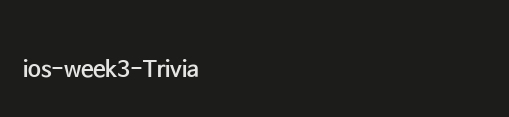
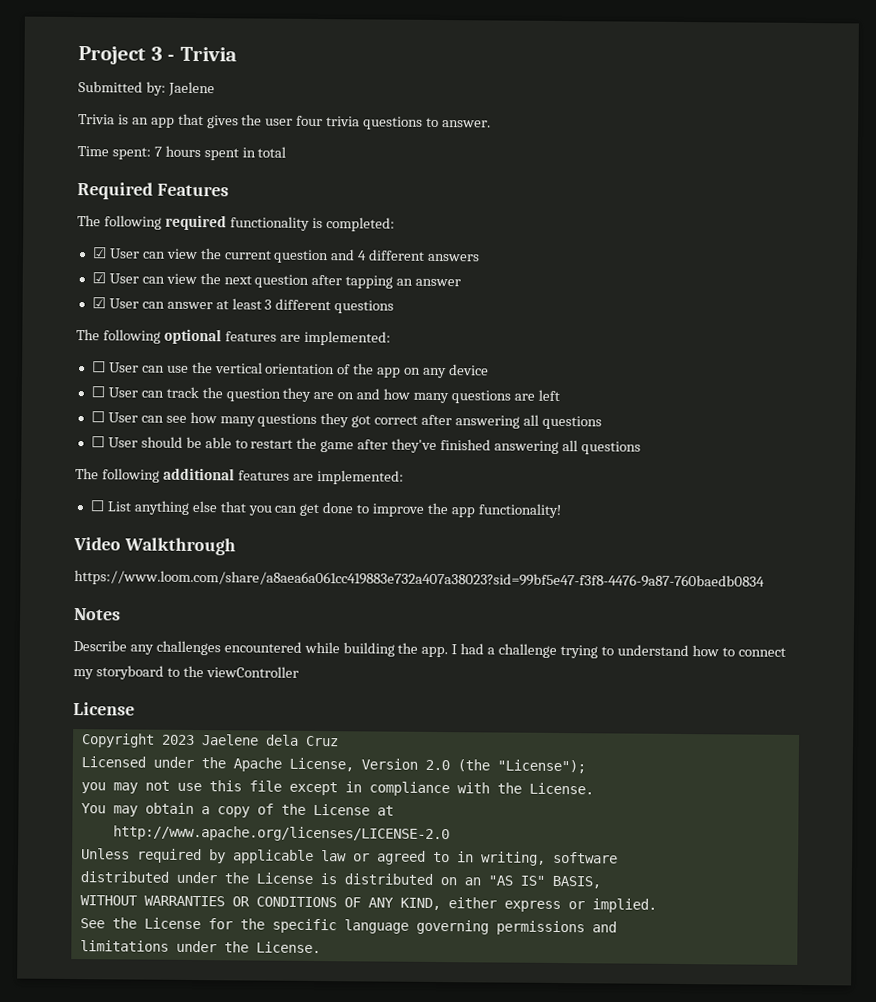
[23,59,199,78] ios-week3-Trivia -> [78,46,237,65] [78,81,215,97] [78,113,491,130] [77,145,287,161] [77,182,229,200] [77,214,395,232] [91,247,481,264] [91,272,462,289] [91,297,395,314] [76,328,391,346] [91,361,489,379] [90,386,560,404] [90,411,602,430] [90,436,641,455] [75,467,404,485] [89,500,561,519] [73,537,236,556] [74,570,765,590] [74,608,121,621] [73,640,786,659] [73,665,299,680] [73,702,135,716] [80,733,339,748] [80,756,586,774] [80,780,594,797] [80,802,394,818] [112,825,450,843] [80,848,618,866] [79,871,601,889] [79,895,657,913] [79,917,617,936] [79,940,321,954] Project 3 - Trivia // Submitted by: Jaelene // Trivia is an app that gives the user four trivia questions to answer. // Time spent: 7 hours spent in total // Required Features // The following required functionality is completed: // ☑ User can view the current question and 4 different answers // ☑ User can view the next question after tapping an answer // ☑ User can answer at least 3 different questions // The following optional features are implemented: // ☐ User can use the vertical orientation of the app on any device // ☐ User can track the question they are on and how many questions are left // ☐ User can see how many questions they got correct after answering all questions // ☐ User should be able to restart the game after they've finished answering all questions // The following additional features are implemented: // ☐ List anything else that you can get done to improve the app functionality! // Video Walkthrough // https://www.loom.com/share/a8aea6a061cc419883e732a407a38023?sid=99bf5e47-f3f8-4476-9a87-760baedb0834 // Notes // Describe any challenges encountered while building the app. I had a challenge trying to understand how to connect my storyboard to the viewController // License // Copyright 2023 Jaelene dela Cruz // Licensed under the Apache License, Version 2.0 (the "License"); // you may not use this file except in compliance with the License. // You may obtain a copy of the License at // http://www.apache.org/licenses/LICENSE-2.0 // Unless required by applicable law or agreed to in writing, software // distributed under the License is distributed on an "AS IS" BASIS, // WITHOUT WARRANTIES OR CONDITIONS OF ANY KIND, either express or implied. // See the License for the specific language governing permissions and // limitations under the License.

